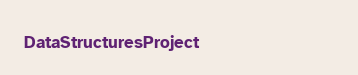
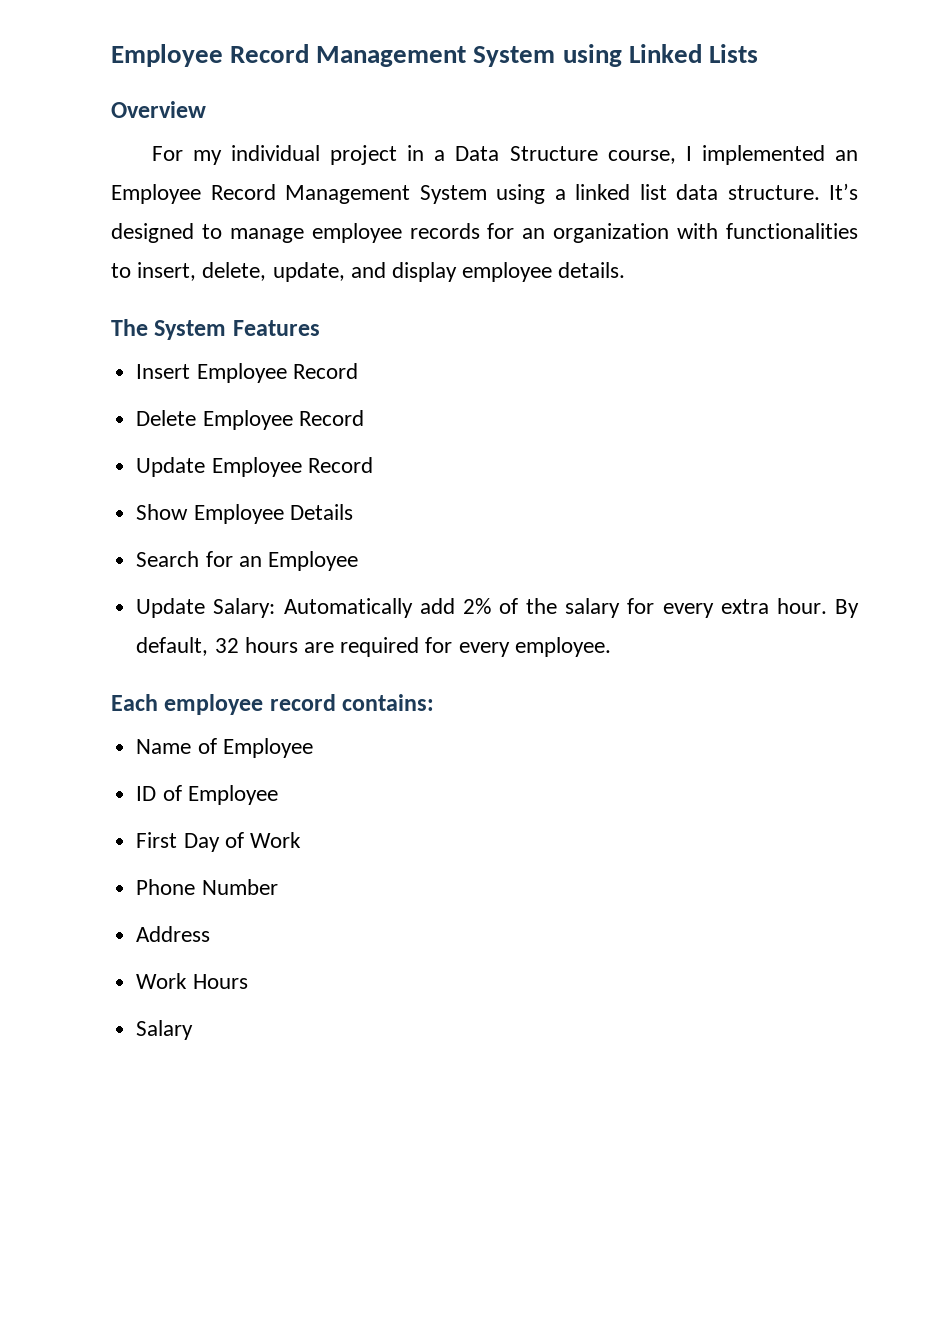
[24,35,200,51] DataStructuresProject -> [111,44,758,67] [111,101,206,118] [151,145,858,165] [111,183,858,204] [111,223,858,243] [111,262,626,282] [111,319,320,340] [136,363,358,383] [136,410,364,430] [136,457,373,477] [136,504,353,524] [136,551,358,571] [136,598,859,618] [136,637,611,657] [111,694,435,715] [136,738,313,758] [136,785,278,805] [136,832,301,852] [136,879,278,895] [136,926,211,942] [136,973,248,989] [136,1020,194,1040] Employee Record Management System using Linked Lists // Overview // For my individual project in a Data Structure course, I implemented an Employee Record Management System using a linked list data structure. It’s designed to manage employee records for an organization with functionalities to insert, delete, update, and display employee details. // The System Features // Insert Employee Record // Delete Employee Record // Update Employee Record // Show Employee Details // Search for an Employee // Update Salary: Automatically add 2% of the salary for every extra hour. By default, 32 hours are required for every employee. // Each employee record contains: // Name of Employee // ID of Employee // First Day of Work // Phone Number // Address // Work Hours // Salary

